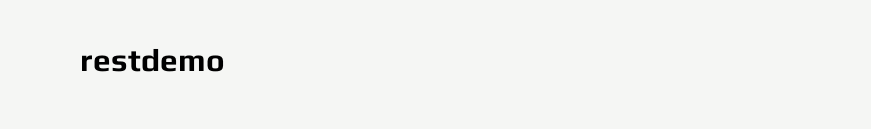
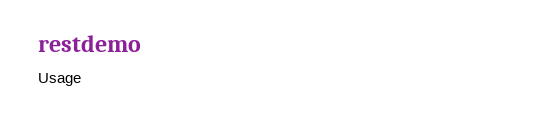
(225, 60) none -> [38,73,81,86] // Usage

